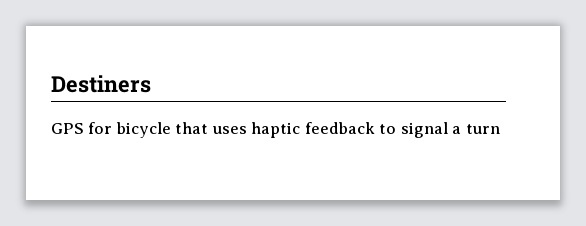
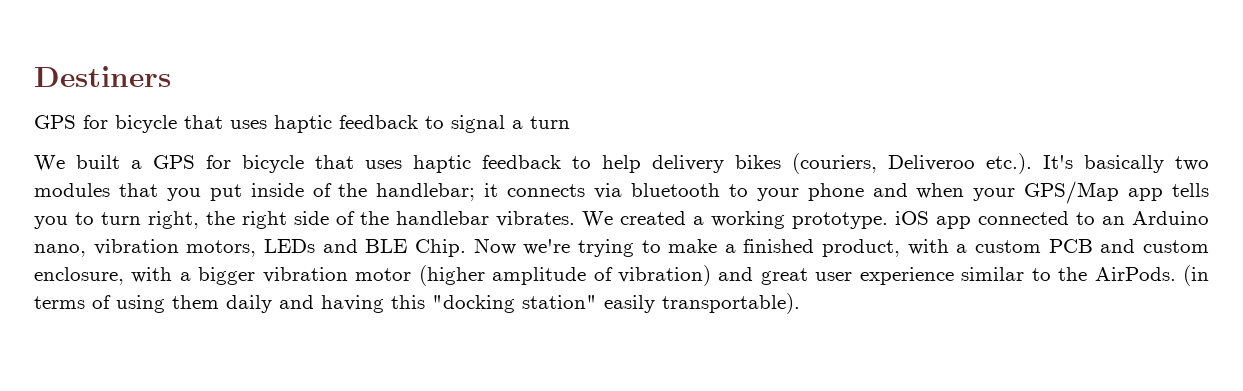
(500, 129) none -> [34,153,1209,174] [34,181,1209,204] [34,211,1209,229] [34,238,1209,257] [34,265,1209,286] [34,293,800,314] // We built a GPS for bicycle that uses haptic feedback to help delivery bikes (couriers, Deliveroo etc.). It's basically two modules that you put inside of the handlebar; it connects via bluetooth to your phone and when your GPS/Map app tells you to turn right, the right side of the handlebar vibrates. We created a working prototype. iOS app connected to an Arduino nano, vibration motors, LEDs and BLE Chip. Now we're trying to make a finished product, with a custom PCB and custom enclosure, with a bigger vibration motor (higher amplitude of vibration) and great user experience similar to the AirPods. (in terms of using them daily and having this "docking station" easily transportable).

